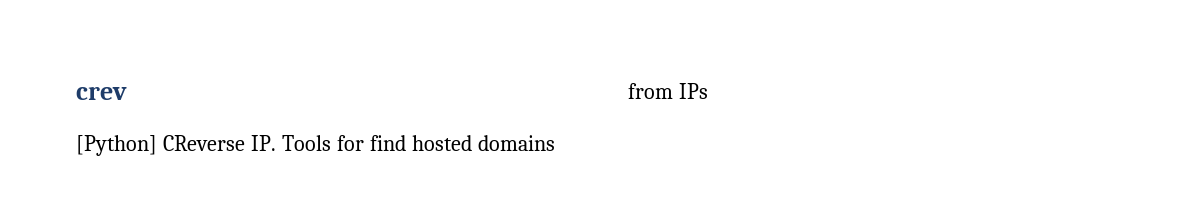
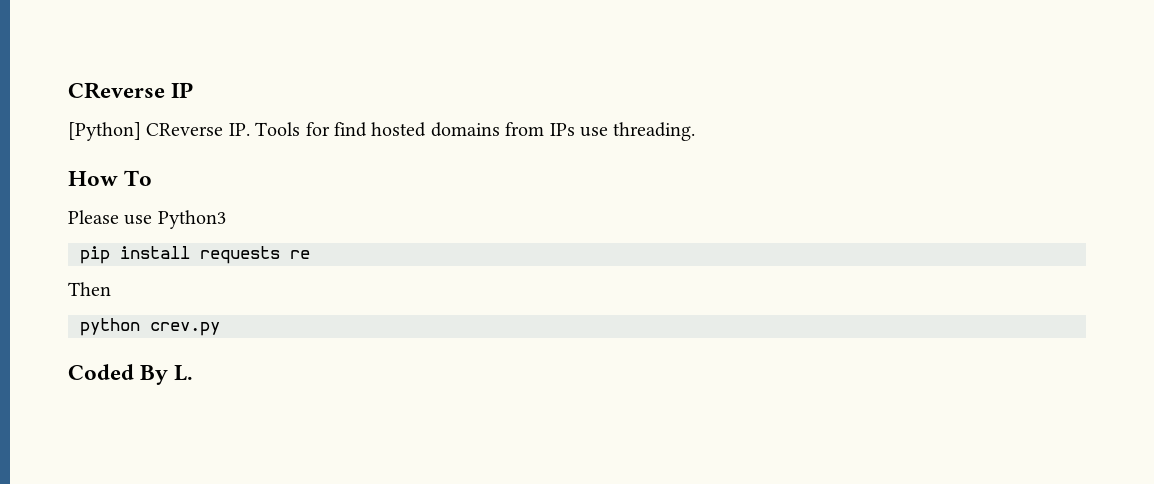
[76,86,127,100] crev -> [68,82,194,99] CReverse IP
(708, 91) none -> [579,122,696,141] [68,170,153,186] [68,210,226,229] [80,246,310,264] [68,282,111,296] [80,318,220,336] [68,364,194,385] use threading. // How To // Please use Python3 // pip install requests re // Then // python crev.py // Coded By L.

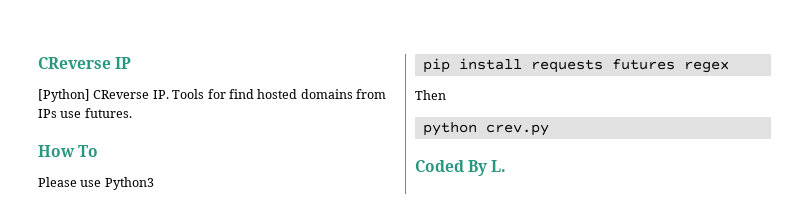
[613,122,696,141] threading. -> [84,108,132,118] futures.
[290,250,310,259] re -> [611,59,729,73] futures regex

